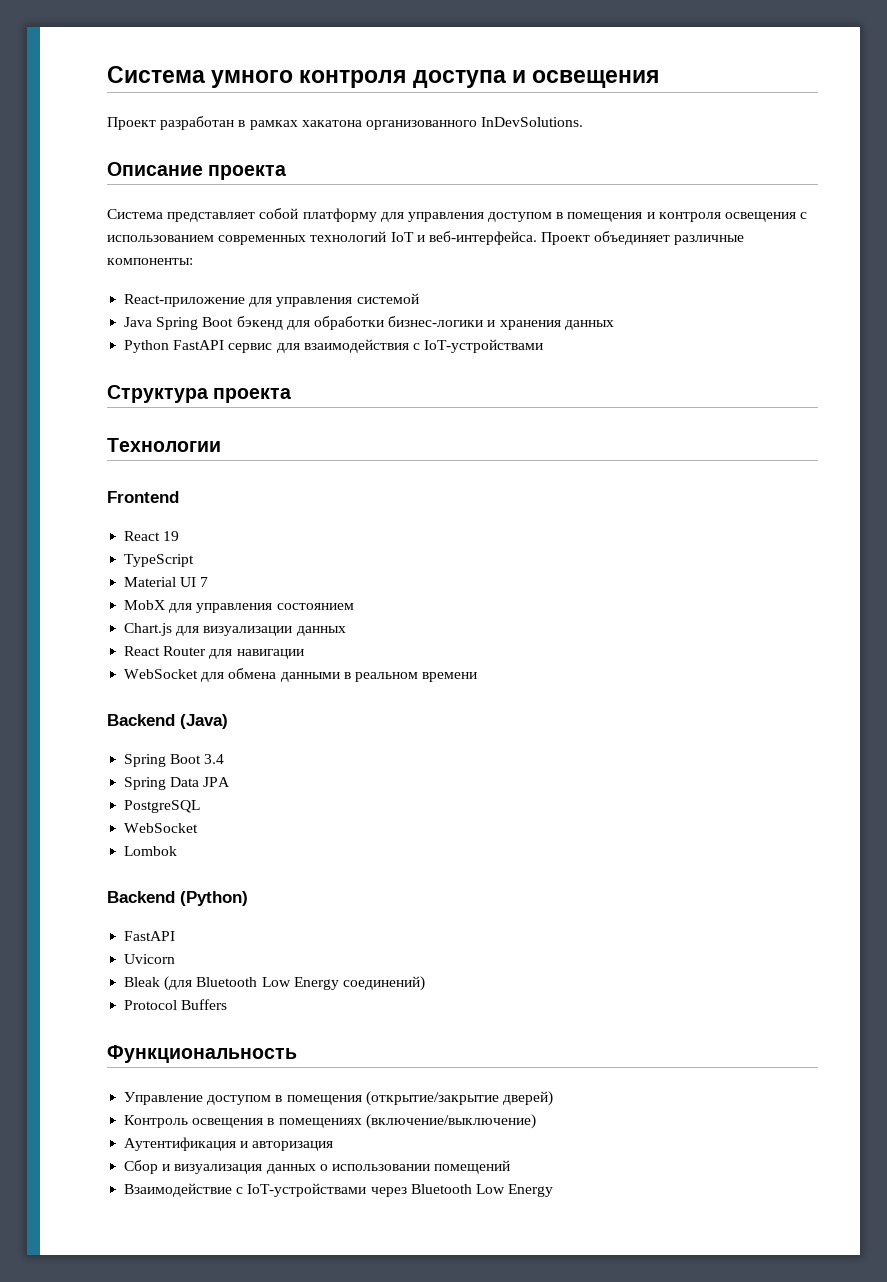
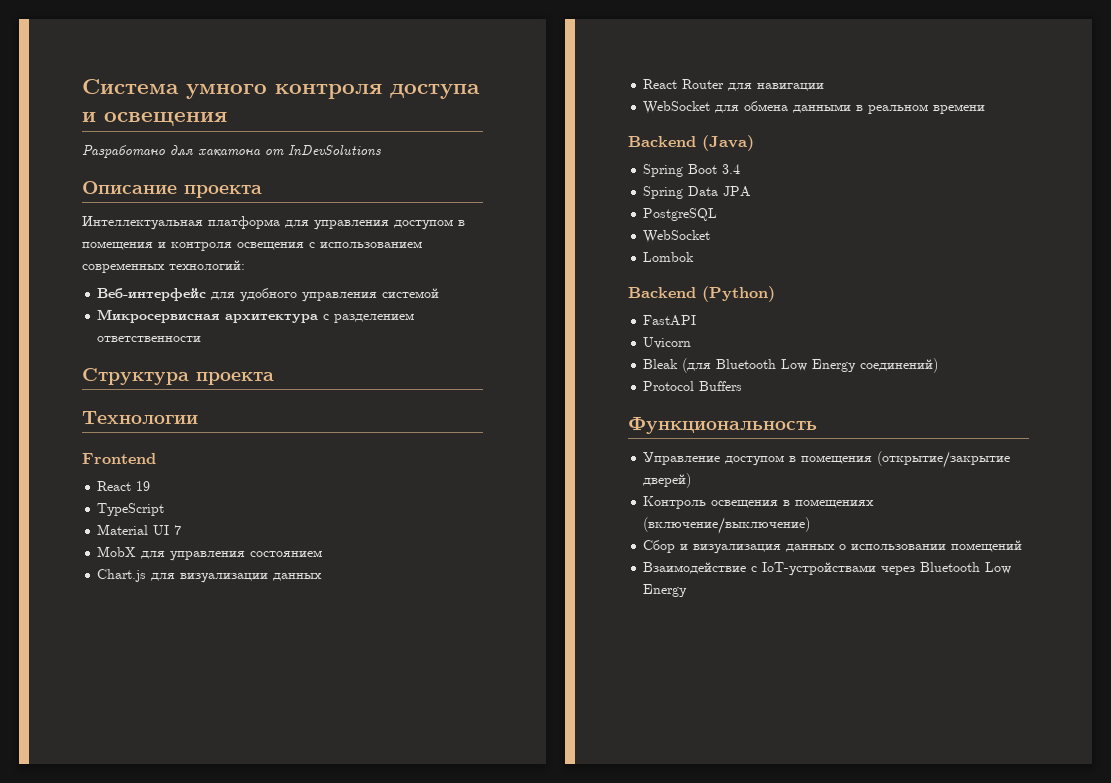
[107,116,584,130] [107,162,287,180] [107,208,377,222] Проект разработан в рамках хакатона организованного InDevSolutions. // Описание проекта // Система представляет собой платформу -> [82,145,381,159] [82,181,262,198] [82,216,280,230] Разработано для хакатона от InDevSolutions // Описание проекта // Интеллектуальная платформа
[310,231,745,245] [107,258,193,265] [124,293,419,307] [124,316,614,330] [124,339,544,353] технологий IoT и веб-интерфейса. Проект объединяет различные компоненты: // React-приложение для управления системой // Java Spring Boot бэкенд для обработки бизнес-логики и хранения данных // Python FastAPI сервис для взаимодействия с IoT-устройствами -> [169,260,245,270] [97,288,440,302] [97,309,415,323] [97,336,202,342] технологий: // Веб-интерфейс для удобного управления системой // Микросервисная архитектура с разделением ответственности
[124,1137,334,1151] // Аутентификация и авторизация -> (811, 525) none

